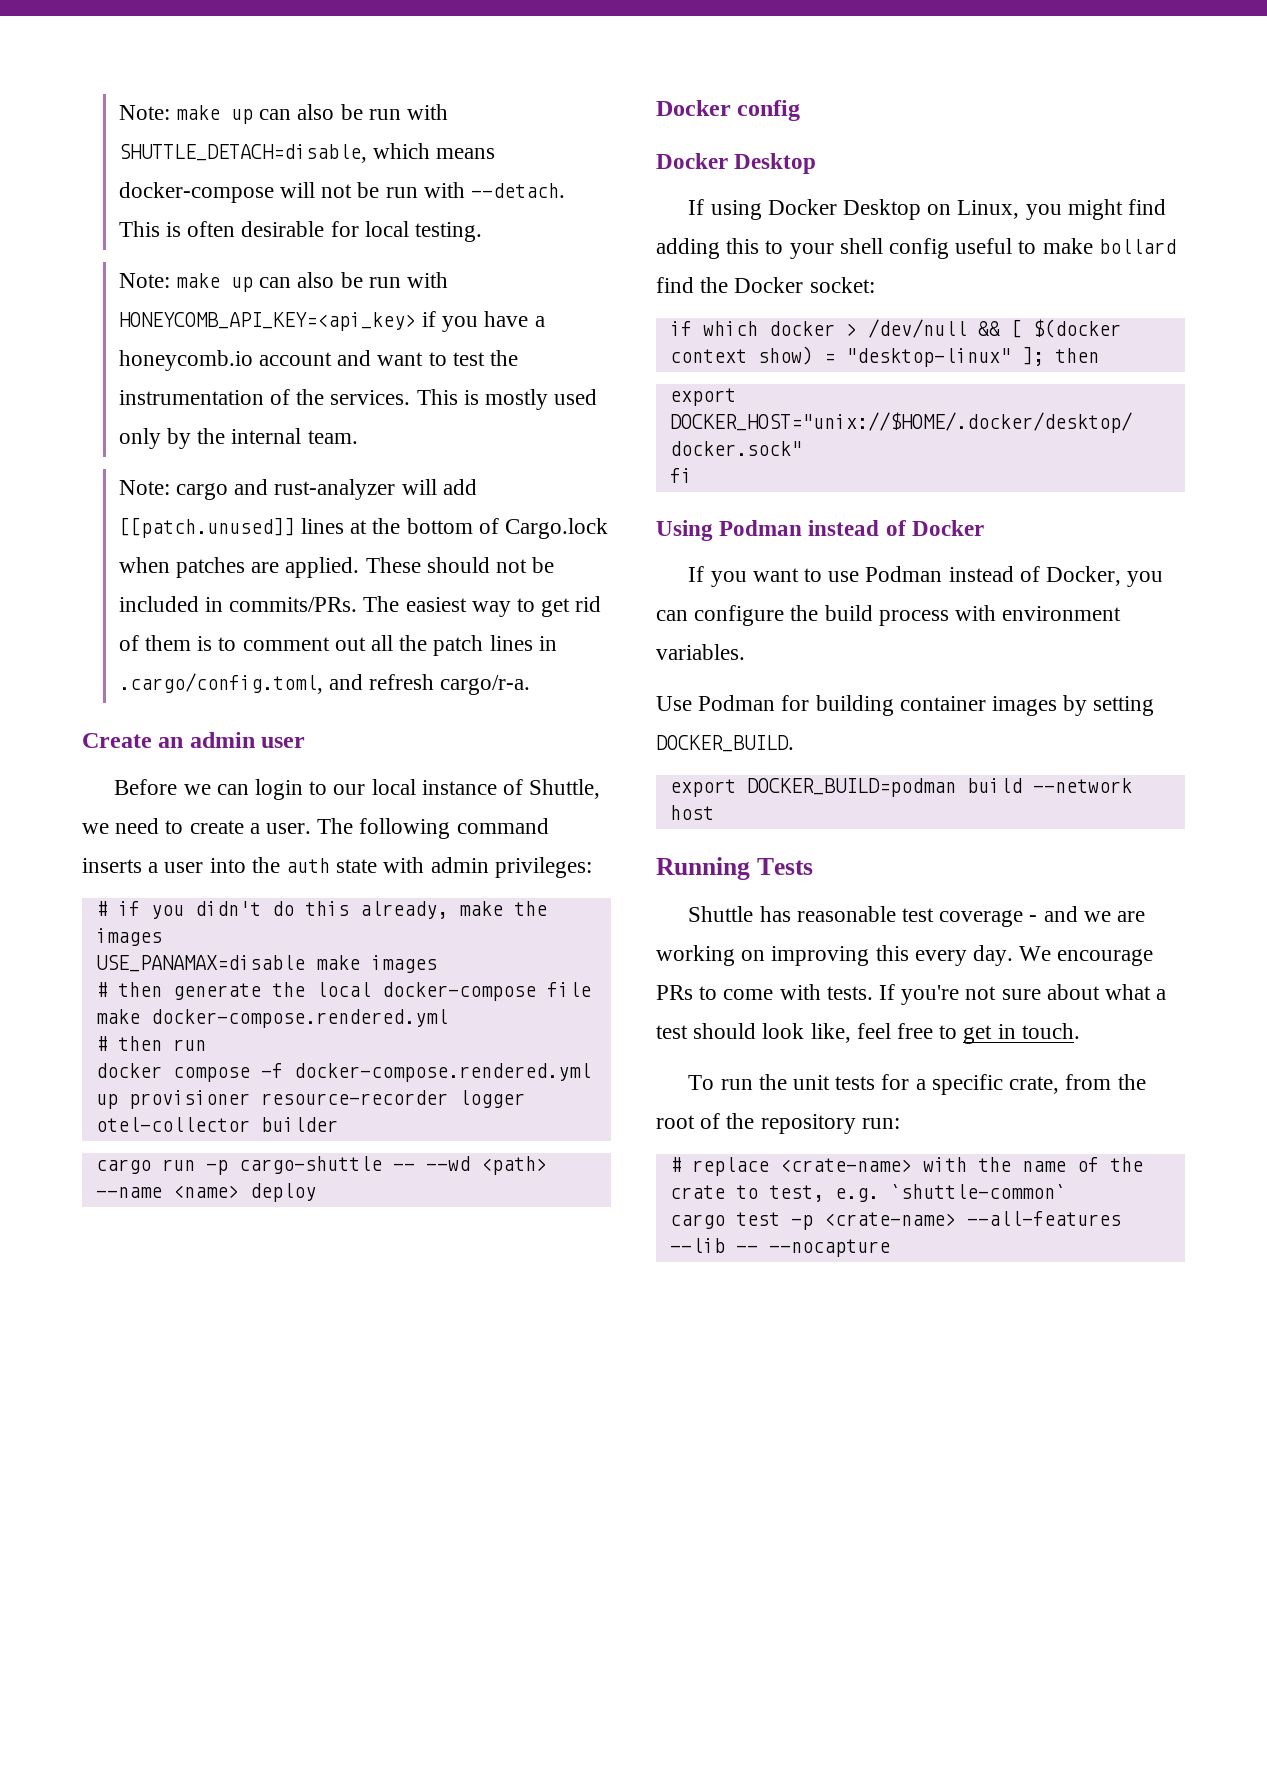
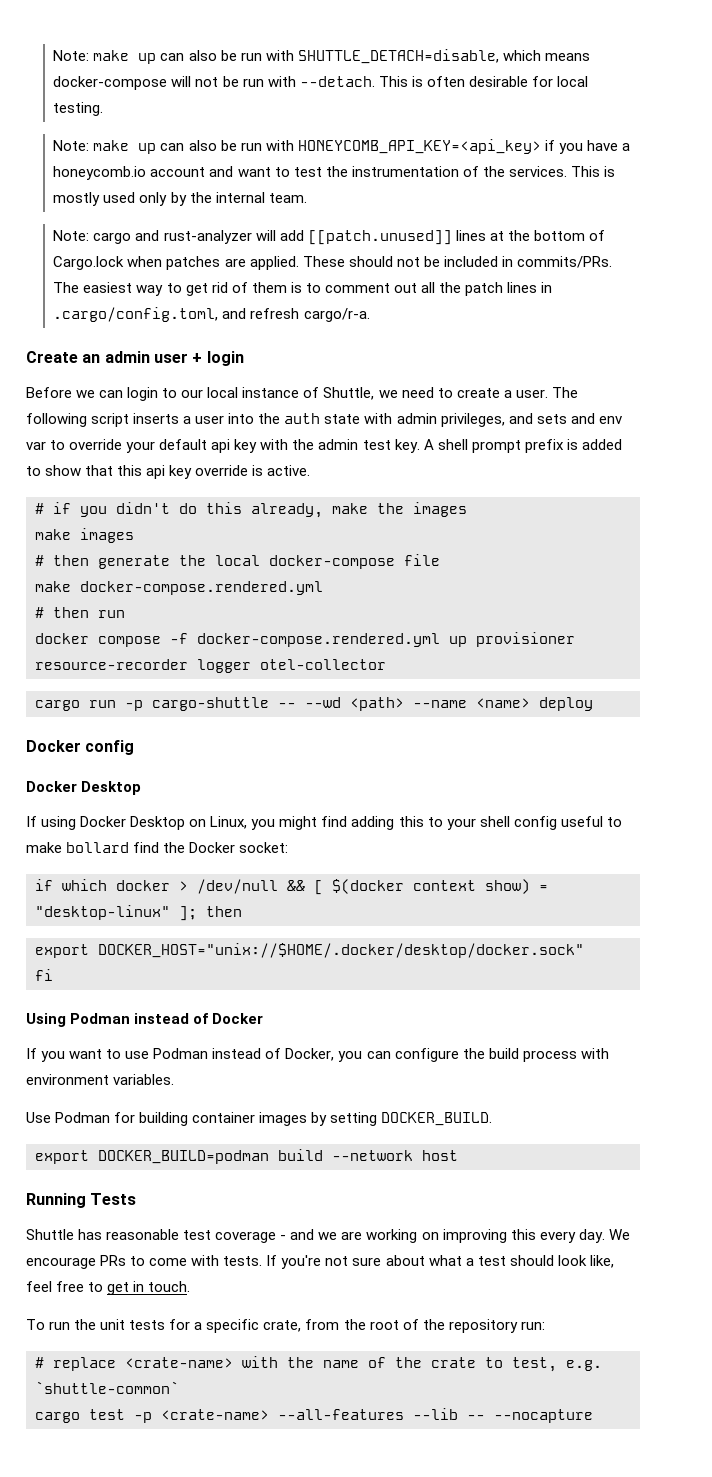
(306, 742) none -> [192,351,244,366] + login
[456,818,549,834] command -> [91,413,130,427] script
[494,857,592,878] privileges: -> [440,413,622,427] [26,439,622,453] [26,465,311,479] privileges, and sets and env var to override your default api key with the admin test key. A shell prompt prefix is added to show that this api key override is active.
[95,955,305,972] USE_PANAMAX=disable -> (467, 509) none
[260,1117,338,1132] builder -> (386, 664) none

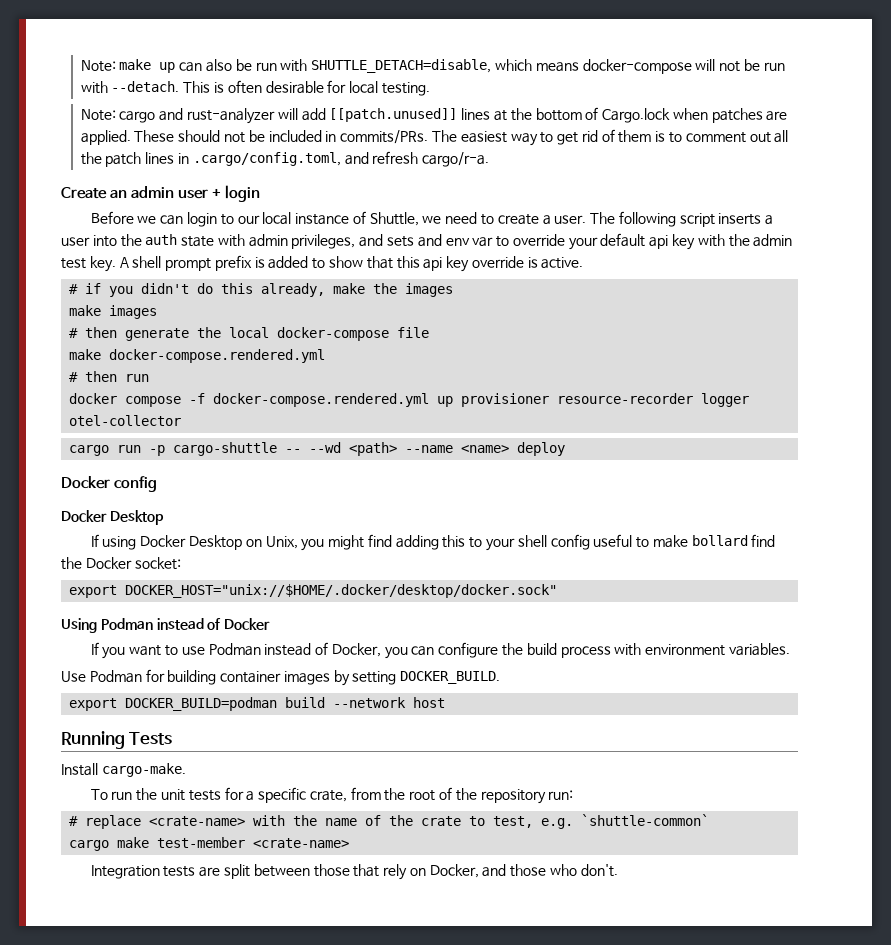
[53,139,630,154] [53,166,615,180] [53,192,307,206] // Note: make up can also be run with HONEYCOMB_API_KEY=<api_key> if you have a honeycomb.io account and want to test the instrumentation of the services. This is mostly used only by the internal team. -> (430, 89) none
[210,816,248,829] Linux, -> [265,536,298,549] Unix,
[35,879,548,895] [35,905,242,921] // if which docker > /dev/null && [ $(docker context show) = "desktop-linux" ]; then -> (181, 563) none
[35,969,53,981] // fi -> (558, 591) none
[26,1229,630,1243] [26,1255,614,1269] [26,1281,191,1295] Shuttle has reasonable test coverage - and we are working on improving this every day. We encourage PRs to come with tests. If you're not sure about what a test should look like, feel free to get in touch. -> [61,763,186,777] Install cargo-make.
[89,1408,593,1423] test -p <crate-name> --all-features --lib -- --nocapture -> [117,837,350,848] [90,864,618,880] make test-member <crate-name> // Integration tests are split between those that rely on Docker, and those who don't.

